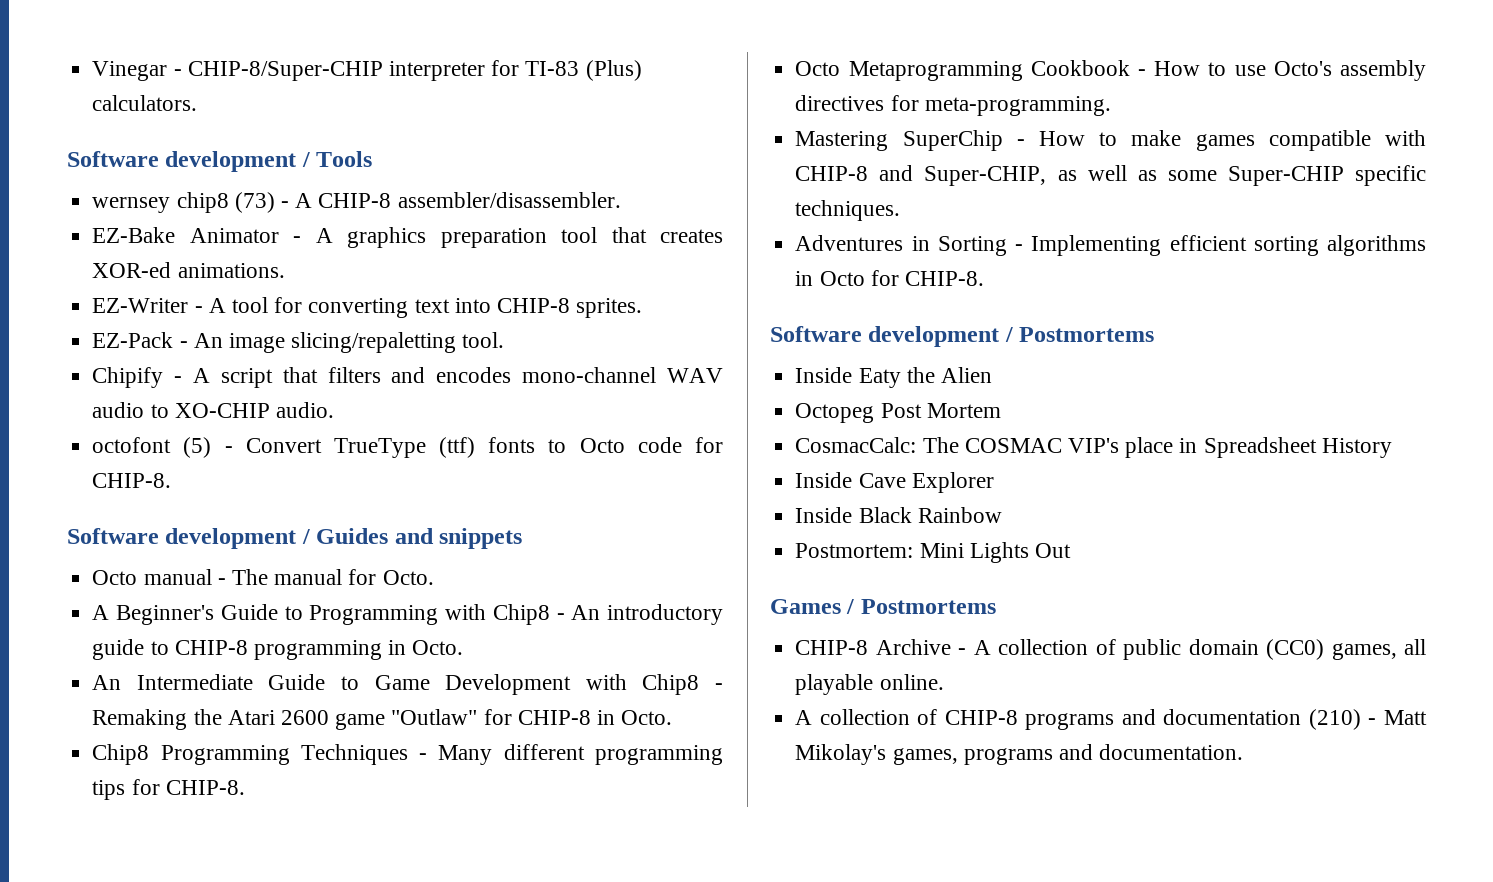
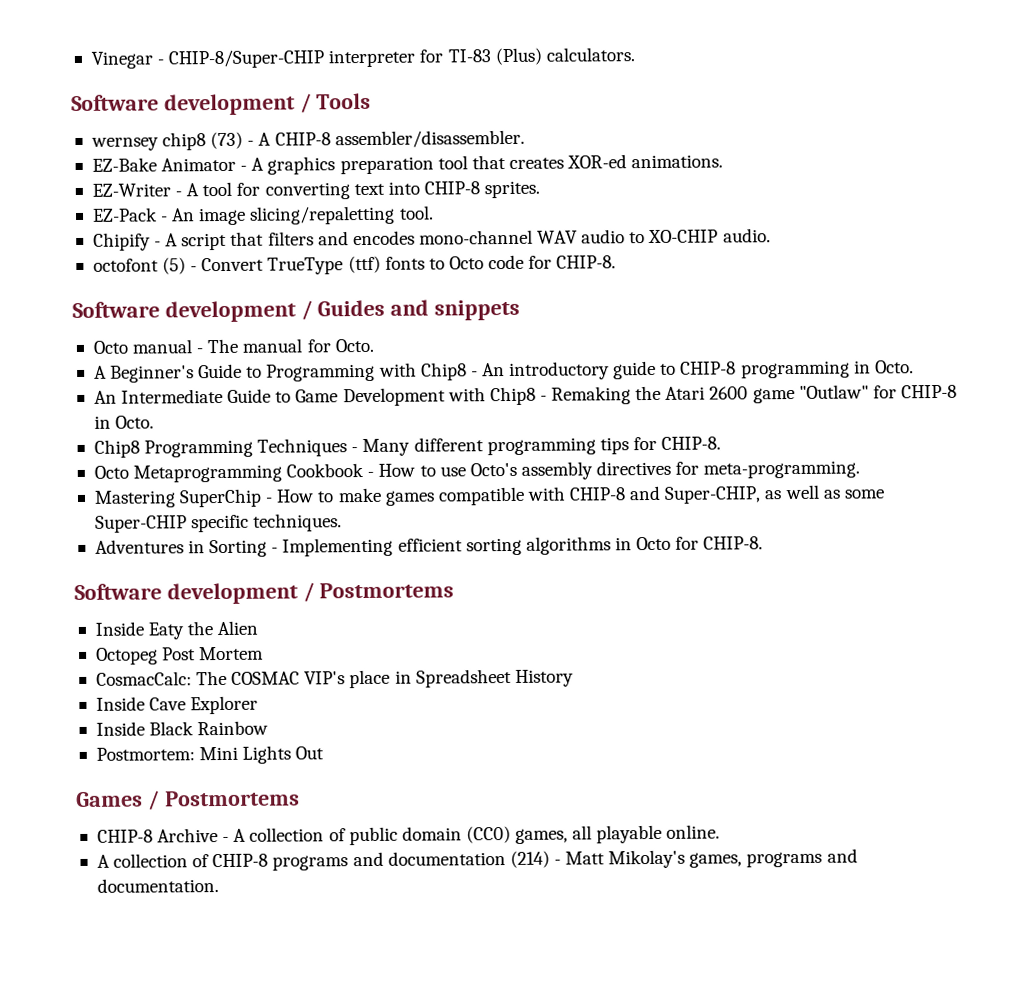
[1308,709,1361,730] (210) -> [509,850,550,868] (214)

